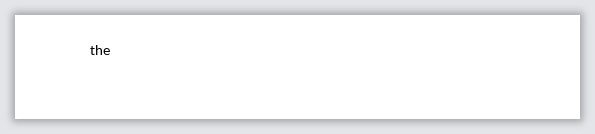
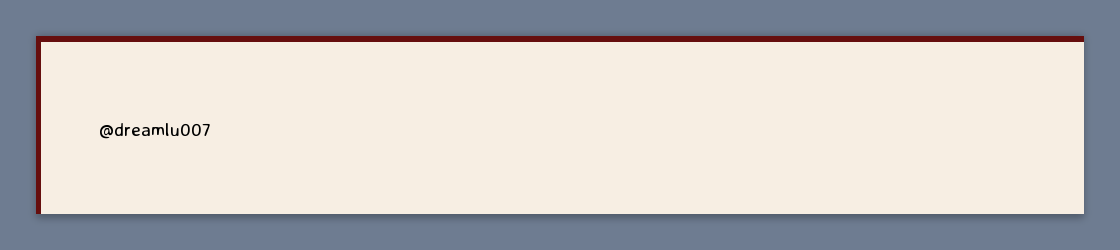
[90,45,110,55] the -> [99,123,211,139] @dreamlu007

